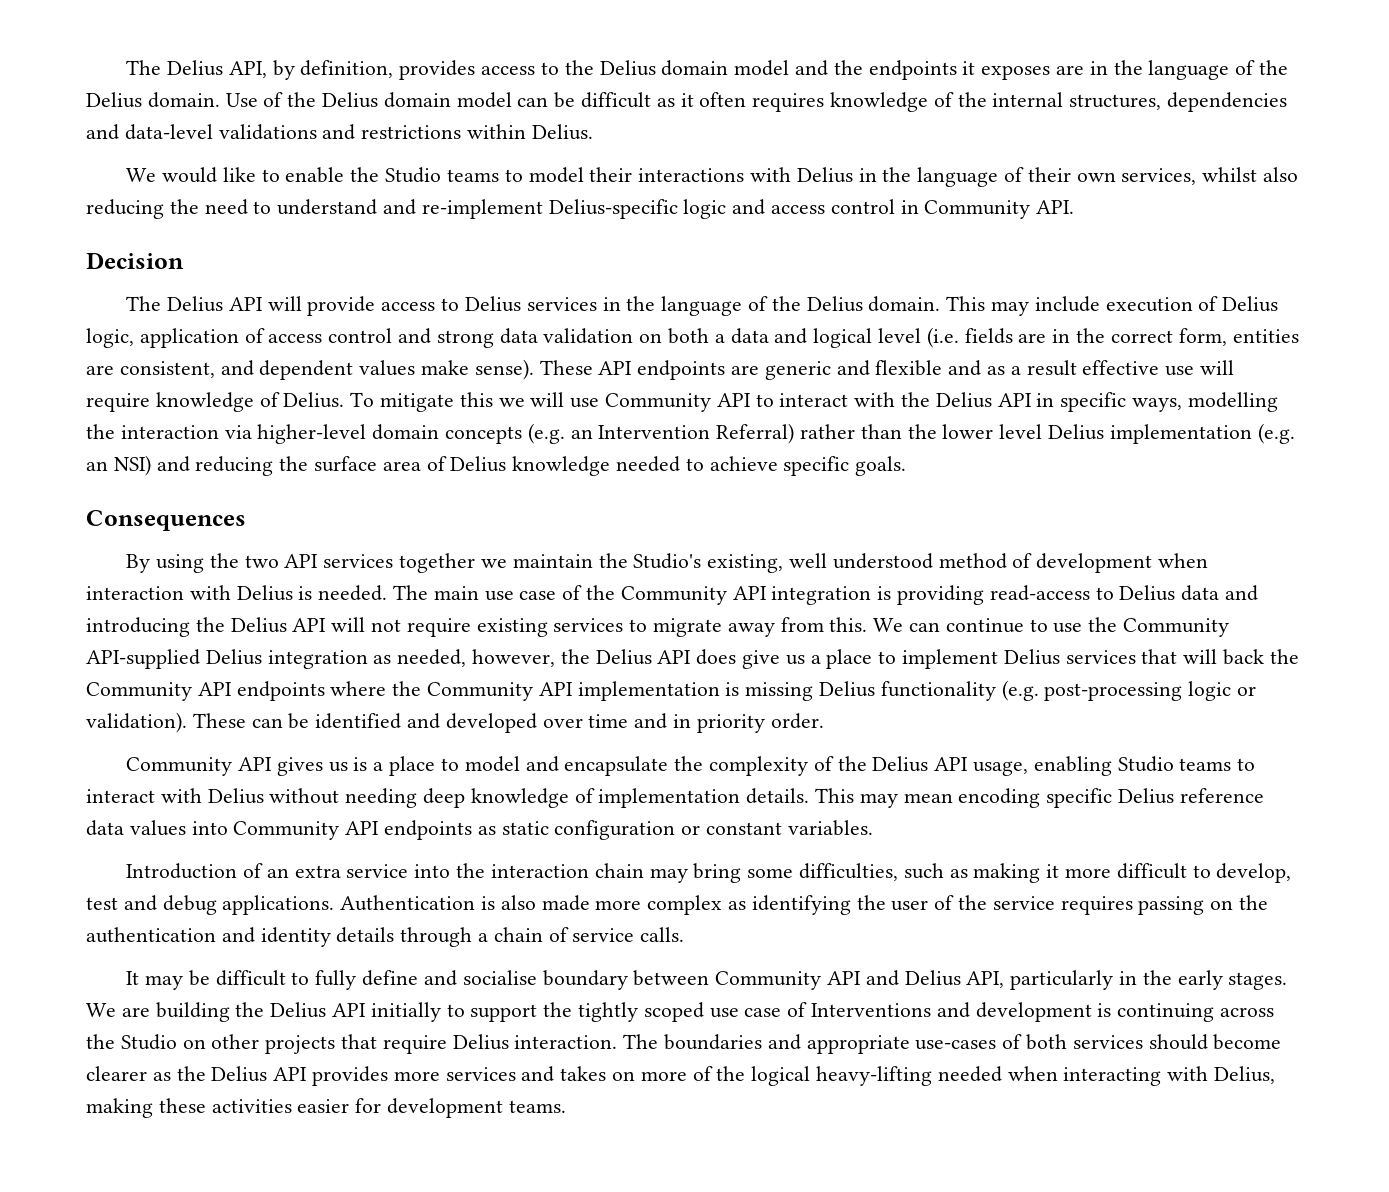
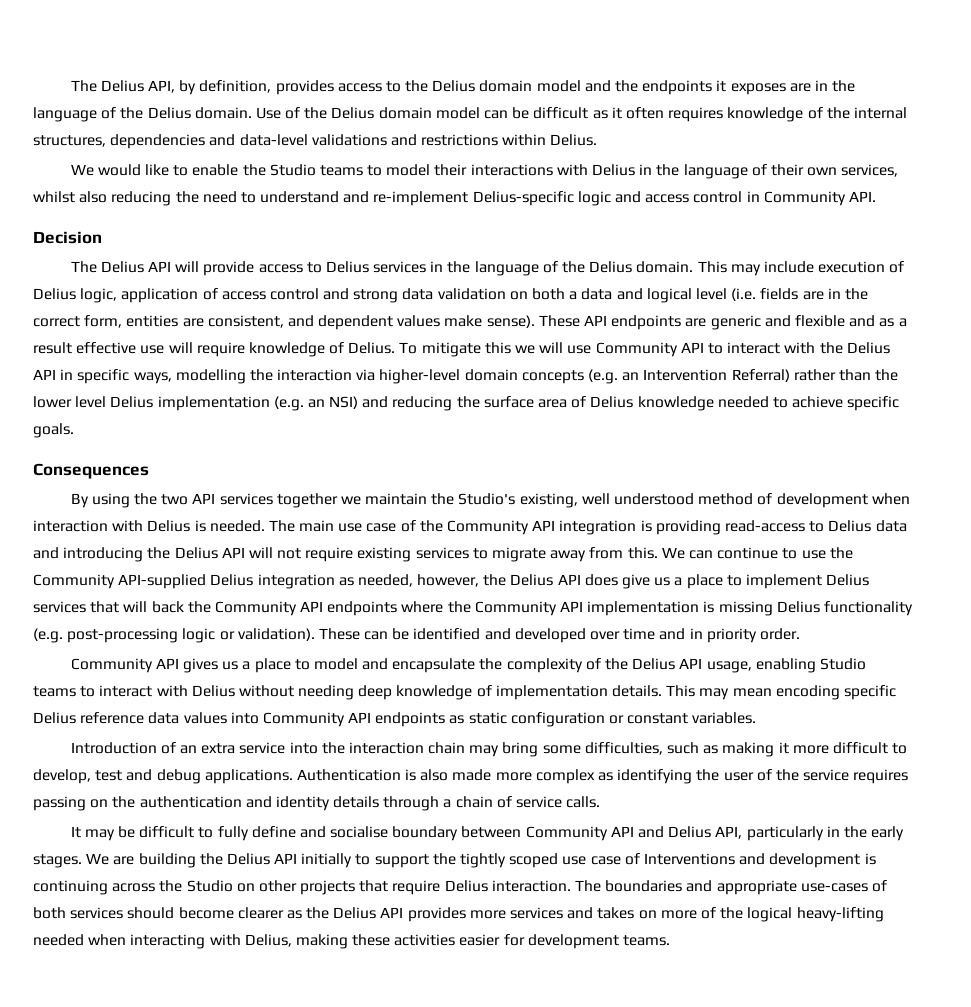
[353,757,368,771] is -> (239, 665) none

